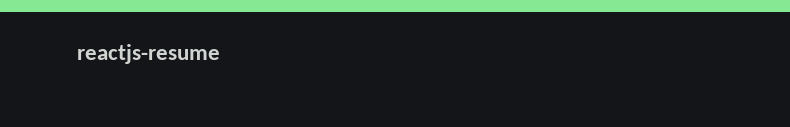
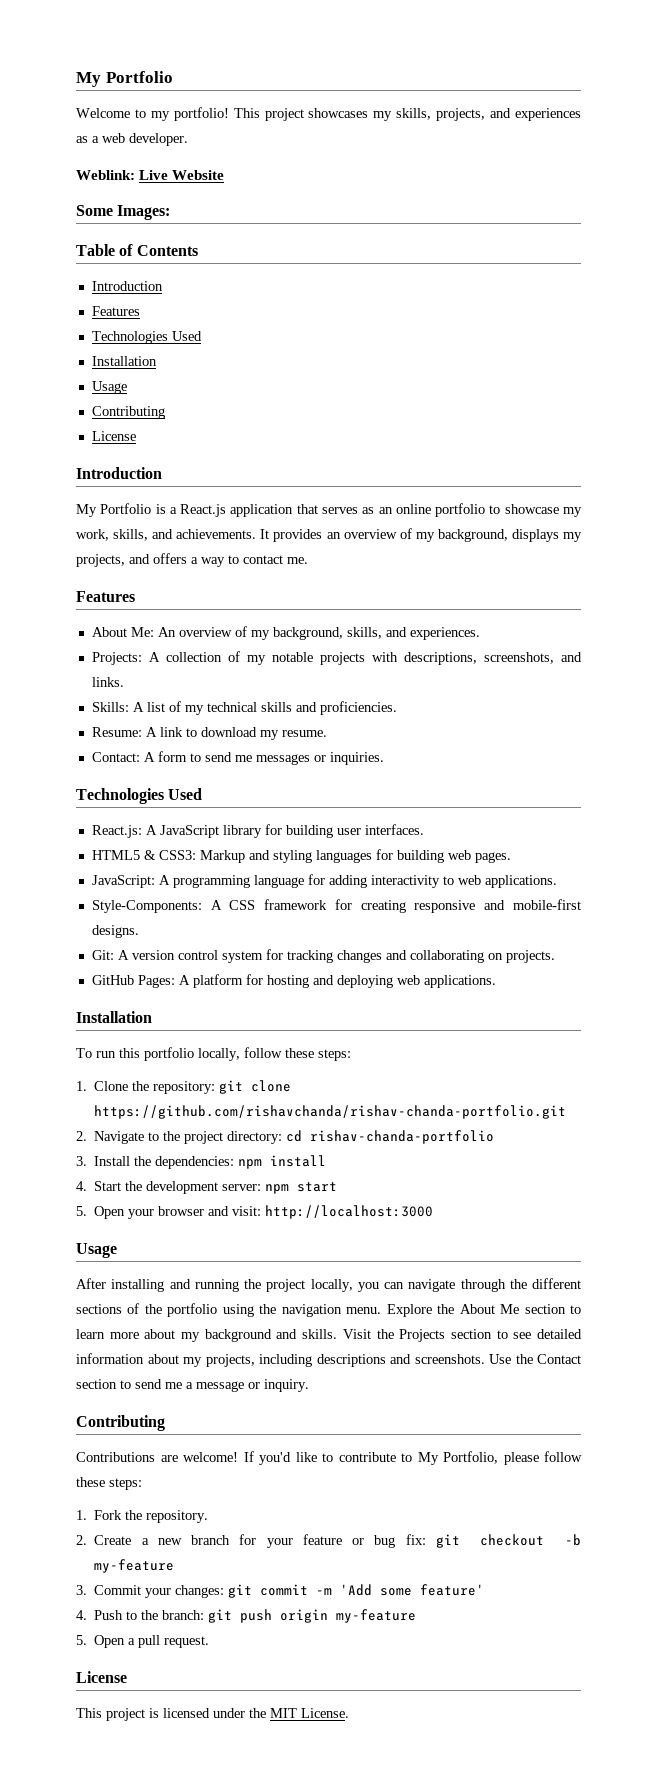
[77,44,220,64] reactjs-resume -> [76,71,173,87] [76,107,582,121] [76,133,188,146] [76,170,225,180] [76,205,171,220] [76,244,198,256] [91,281,163,291] [91,306,140,316] [91,331,202,344] [91,356,157,366] [91,381,127,394] [91,406,165,419] [91,431,136,441] [76,467,162,479] [76,503,582,517] [76,528,582,542] [76,553,308,567] [76,591,135,602] [91,626,480,640] [91,651,582,665] [91,677,124,687] [91,701,397,715] [91,727,327,740] [91,751,384,765] [76,788,203,804] [91,824,424,838] [91,849,511,863] [91,874,557,888] [91,899,582,913] [91,925,139,938] [91,949,555,963] [91,974,496,988] [76,1011,152,1023] [76,1047,351,1061] [76,1080,292,1094] [94,1105,567,1119] [76,1130,495,1144] [76,1155,327,1169] [76,1181,338,1194] [76,1205,434,1219] [76,1243,117,1258] [76,1278,581,1292] [76,1303,581,1317] [76,1329,582,1342] [76,1353,581,1367] [76,1379,309,1392] [76,1415,165,1431] [76,1451,582,1465] [76,1477,142,1490] [76,1510,209,1523] [76,1534,581,1548] [94,1559,175,1573] [76,1584,485,1598] [76,1609,417,1623] [76,1635,210,1648] [76,1671,127,1683] [76,1708,349,1721] My Portfolio // Welcome to my portfolio! This project showcases my skills, projects, and experiences as a web developer. // Weblink: Live Website // Some Images: // Table of Contents // Introduction // Features // Technologies Used // Installation // Usage // Contributing // License // Introduction // My Portfolio is a React.js application that serves as an online portfolio to showcase my work, skills, and achievements. It provides an overview of my background, displays my projects, and offers a way to contact me. // Features // About Me: An overview of my background, skills, and experiences. // Projects: A collection of my notable projects with descriptions, screenshots, and links. // Skills: A list of my technical skills and proficiencies. // Resume: A link to download my resume. // Contact: A form to send me messages or inquiries. // Technologies Used // React.js: A JavaScript library for building user interfaces. // HTML5 & CSS3: Markup and styling languages for building web pages. // JavaScript: A programming language for adding interactivity to web applications. // Style-Components: A CSS framework for creating responsive and mobile-first designs. // Git: A version control system for tracking changes and collaborating on projects. // GitHub Pages: A platform for hosting and deploying web applications. // Installation // To run this portfolio locally, follow these steps: // 1. Clone the repository: git clone https://github.com/rishavchanda/rishav-chanda-portfolio.git // 2. Navigate to the project directory: cd rishav-chanda-portfolio // 3. Install the dependencies: npm install // 4. Start the development server: npm start // 5. Open your browser and visit: http://localhost:3000 // Usage // After installing and running the project locally, you can navigate through the different sections of the portfolio using the navigation menu. Explore the About Me section to learn more about my background and skills. Visit the Projects section to see detailed information about my projects, including descriptions and screenshots. Use the Contact section to send me a message or inquiry. // Contributing // Contributions are welcome! If you'd like to contribute to My Portfolio, please follow these steps: // 1. Fork the repository. // 2. Create a new branch for your feature or bug fix: git checkout -b my-feature // 3. Commit your changes: git commit -m 'Add some feature' // 4. Push to the branch: git push origin my-feature // 5. Open a pull request. // License // This project is licensed under the MIT License.

